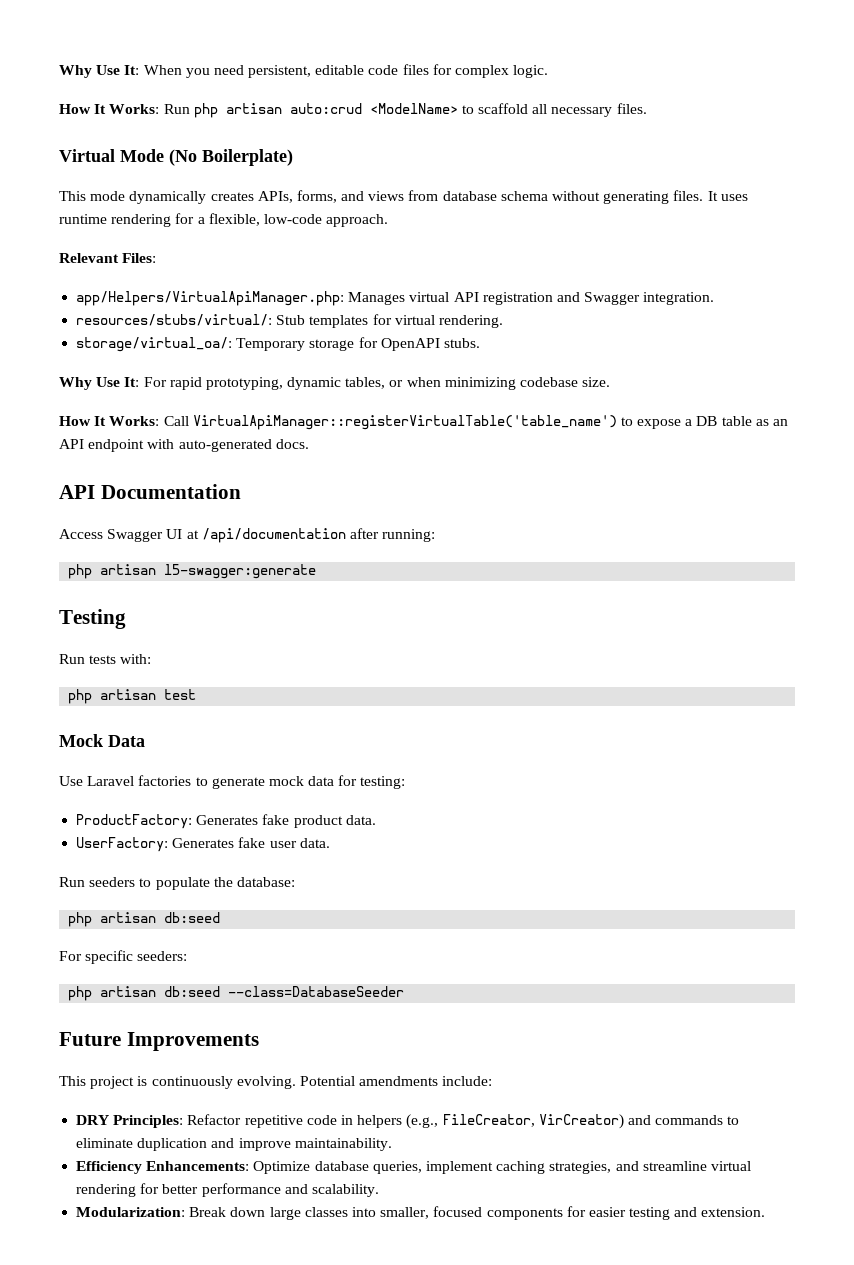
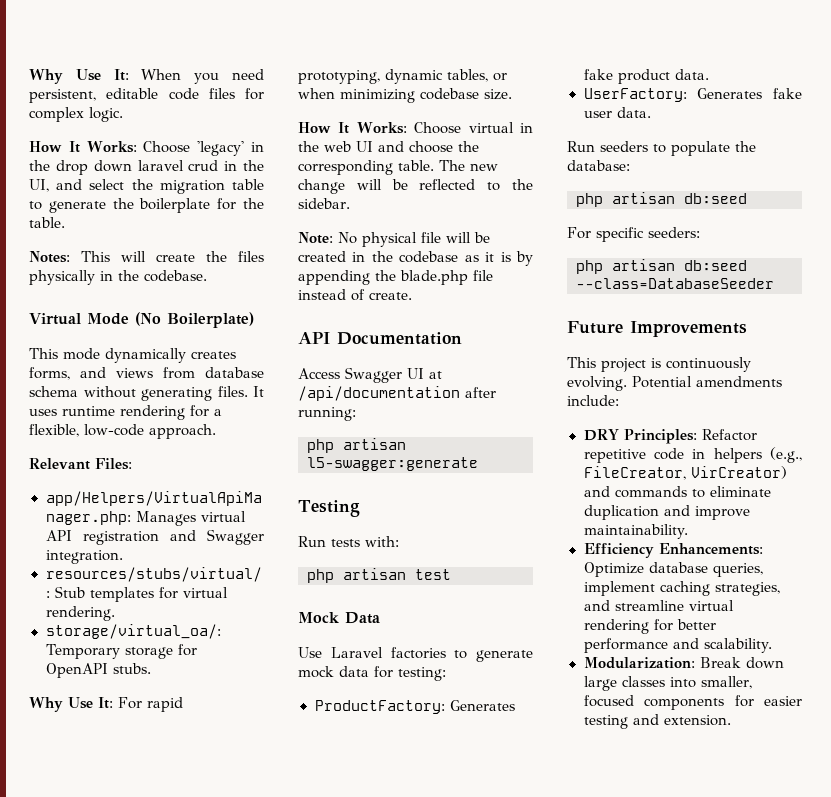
[163,103,647,118] Run php artisan auto:crud <ModelName> to scaffold all necessary files. -> [143,141,264,156] [29,160,264,175] [29,179,264,194] [29,198,264,213] [29,217,65,228] [29,251,264,263] [29,270,207,285] Choose 'legacy' in the drop down laravel crud in the UI, and select the migration table to generate the boilerplate for the table. // Notes: This will create the files physically in the codebase.
[257,191,293,203] APIs, -> (236, 355) none
[163,415,789,430] [59,439,309,452] Call VirtualApiManager::registerVirtualTable('table_name') to expose a DB table as an API endpoint with auto-generated docs. -> [414,122,533,134] [298,141,479,153] [298,160,498,175] [298,179,533,194] [298,198,350,209] [298,232,490,247] [298,251,533,266] [298,270,493,285] [298,289,412,301] Choose virtual in the web UI and choose the corresponding table. The new change will be reflected to the sidebar. // Note: No physical file will be created in the codebase as it is by appending the blade.php file instead of create.

